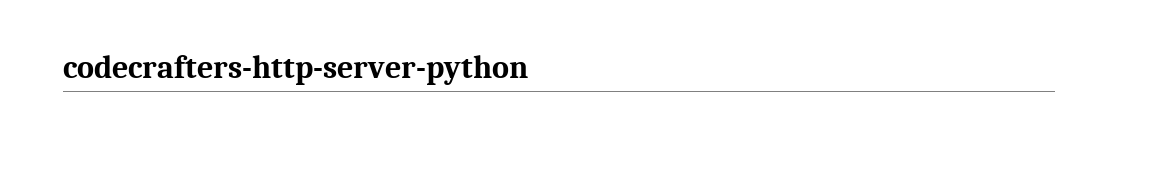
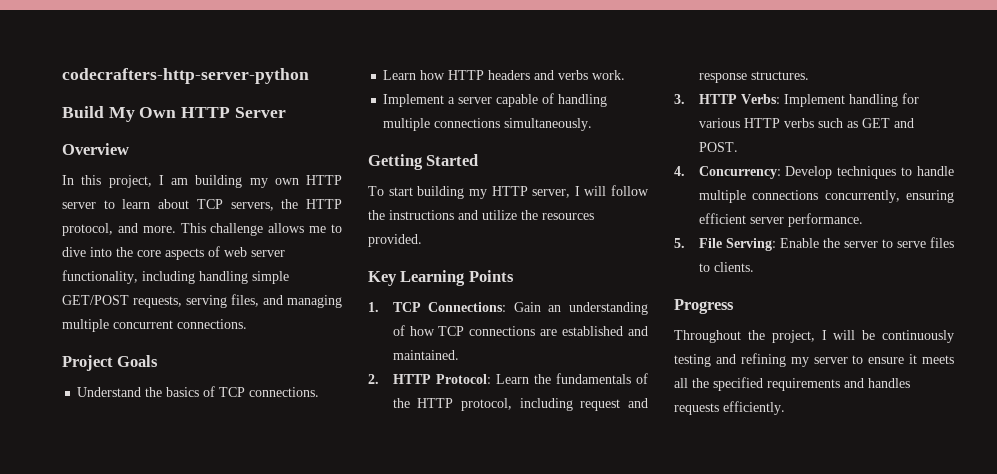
(528, 70) none -> [62,106,286,122] [62,143,129,155] [62,175,342,188] [62,199,342,211] [62,223,342,236] [62,246,285,260] [62,270,289,284] [62,294,342,308] [62,319,247,332] [62,355,159,371] [77,386,320,397] [383,70,626,80] [383,93,608,107] [383,118,593,131] [368,154,479,170] [368,185,649,199] [368,210,594,220] [368,234,422,247] [368,270,514,286] [368,302,648,315] [392,325,648,336] [392,350,459,360] [368,373,648,384] [392,398,648,411] [698,71,809,83] [674,93,919,107] [698,118,914,128] [698,142,738,152] [674,166,954,179] [698,190,954,203] [698,213,863,227] [674,237,954,251] [698,262,754,272] [674,299,734,314] [674,330,954,343] [674,353,954,367] [674,377,910,391] [674,401,785,415] // Build My Own HTTP Server // Overview // In this project, I am building my own HTTP server to learn about TCP servers, the HTTP protocol, and more. This challenge allows me to dive into the core aspects of web server functionality, including handling simple GET/POST requests, serving files, and managing multiple concurrent connections. // Project Goals // Understand the basics of TCP connections. // Learn how HTTP headers and verbs work. // Implement a server capable of handling multiple connections simultaneously. // Getting Started // To start building my HTTP server, I will follow the instructions and utilize the resources provided. // Key Learning Points // 1. TCP Connections: Gain an understanding of how TCP connections are established and maintained. // 2. HTTP Protocol: Learn the fundamentals of the HTTP protocol, including request and response structures. // 3. HTTP Verbs: Implement handling for various HTTP verbs such as GET and POST. // 4. Concurrency: Develop techniques to handle multiple connections concurrently, ensuring efficient server performance. // 5. File Serving: Enable the server to serve files to clients. // Progress // Throughout the project, I will be continuously testing and refining my server to ensure it meets all the specified requirements and handles requests efficiently.

